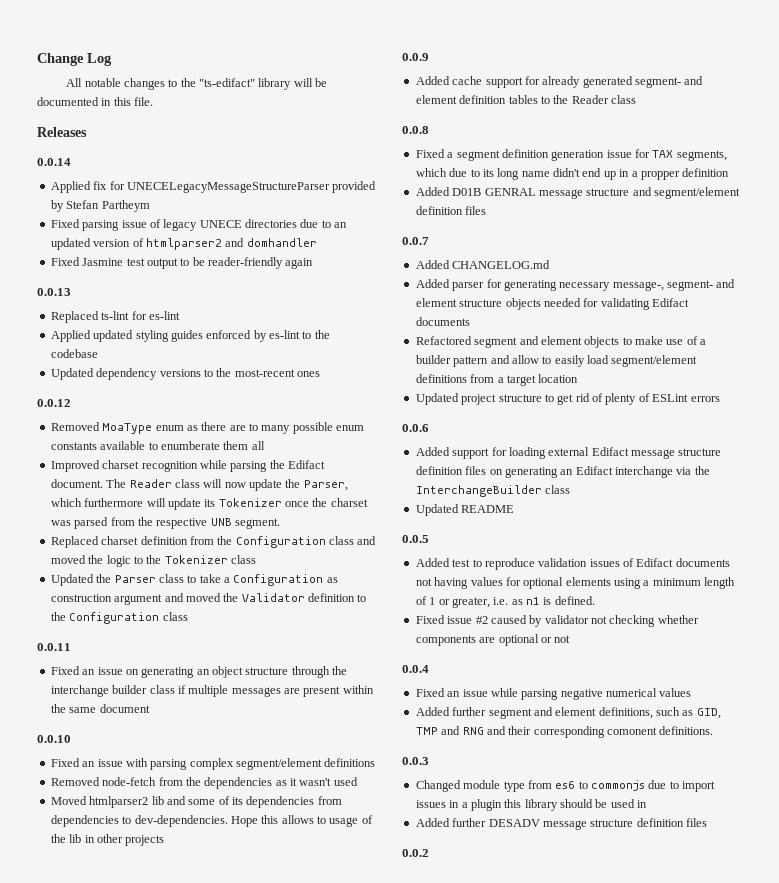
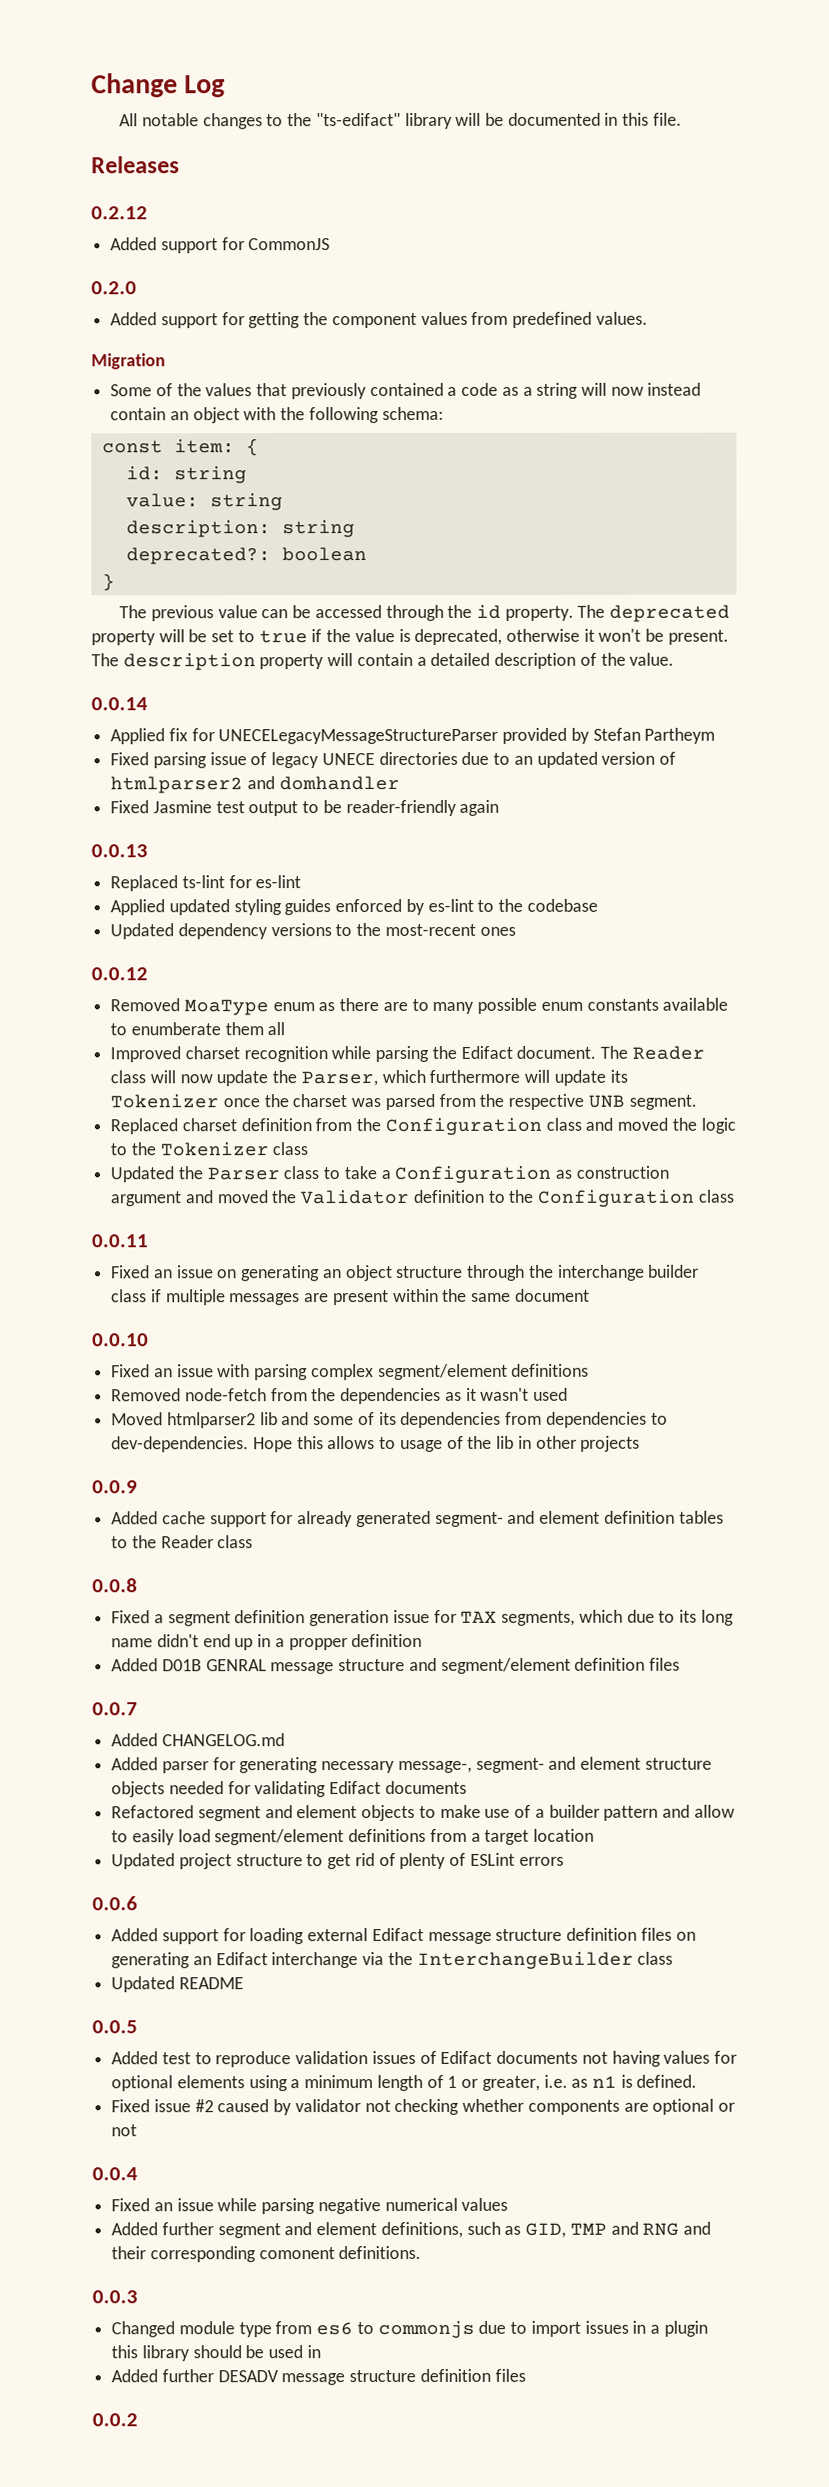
(87, 132) none -> [91,206,148,220] [110,237,331,254] [91,281,137,295] [110,311,648,329] [91,353,166,370] [110,382,702,400] [110,406,444,424] [101,438,259,457] [125,466,247,484] [125,493,283,511] [125,520,355,538] [125,547,367,565] [101,573,115,592] [119,604,731,622] [91,628,729,646] [91,652,675,671] // 0.2.12 // Added support for CommonJS // 0.2.0 // Added support for getting the component values from predefined values. // Migration // Some of the values that previously contained a code as a string will now instead contain an object with the following schema: // const item: { // id: string // value: string // description: string // deprecated?: boolean // } // The previous value can be accessed through the id property. The deprecated property will be set to true if the value is deprecated, otherwise it won't be present. The description property will contain a detailed description of the value.

